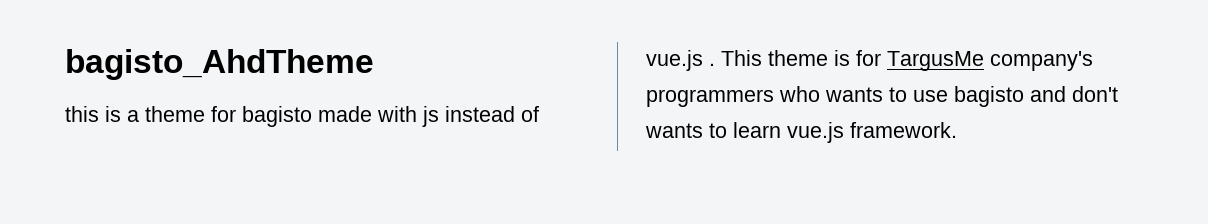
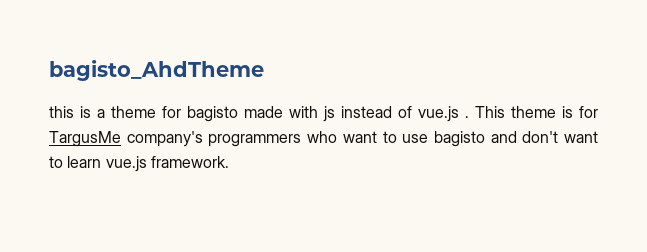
[825,87,883,102] wants -> [342,131,377,143] want
[645,123,703,138] wants -> [563,131,598,143] want

